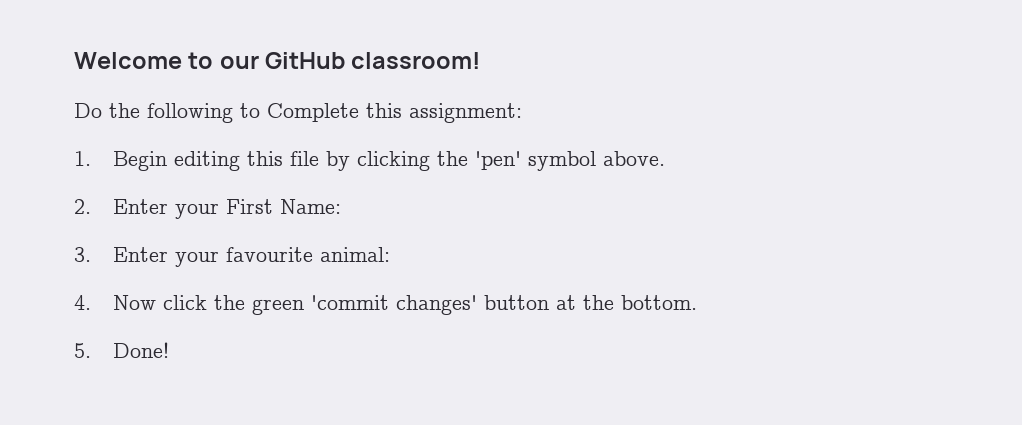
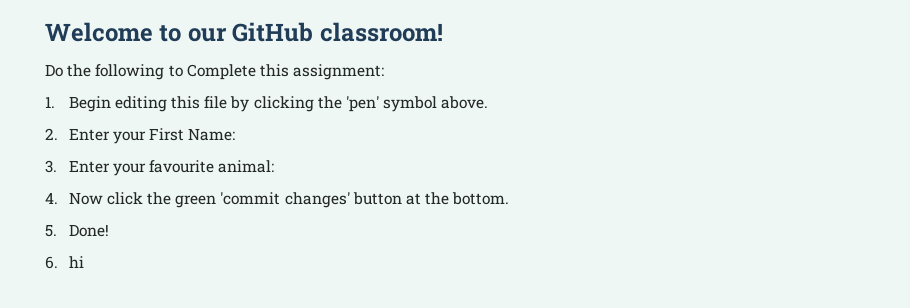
(170, 350) none -> [45,256,84,269] // 6. hi

